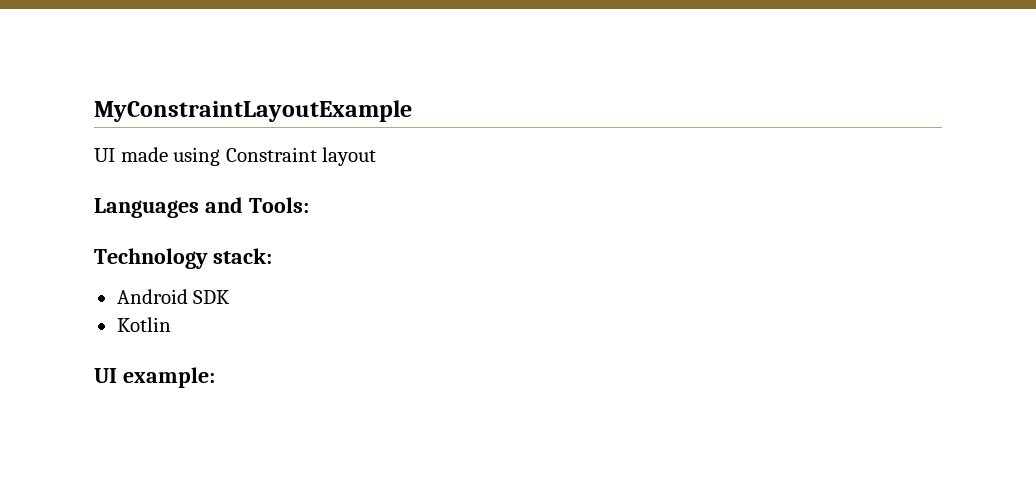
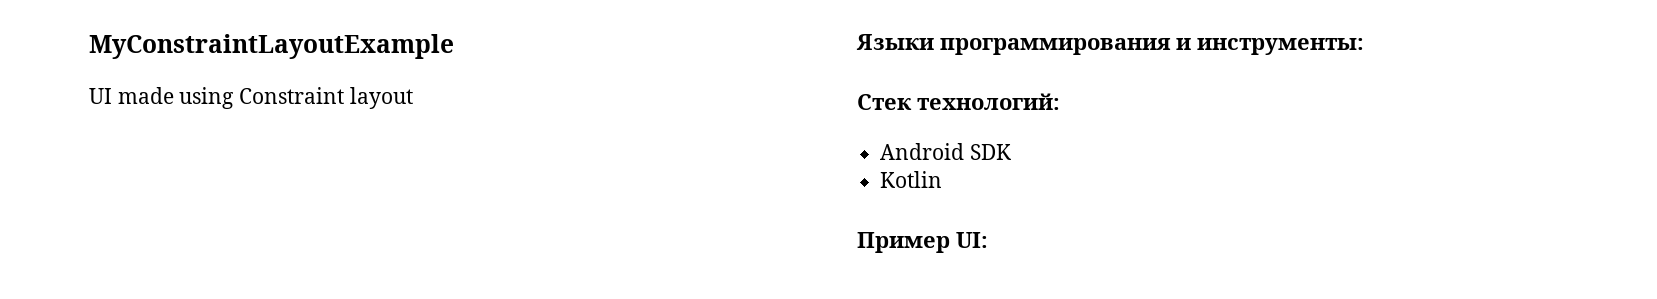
[94,197,309,218] [94,248,272,269] Languages and Tools: // Technology stack: -> [856,34,1364,55] [857,93,1060,110] Языки программирования и инструменты: // Стек технологий:
[94,367,215,388] UI example: -> [857,232,988,253] Пример UI:

